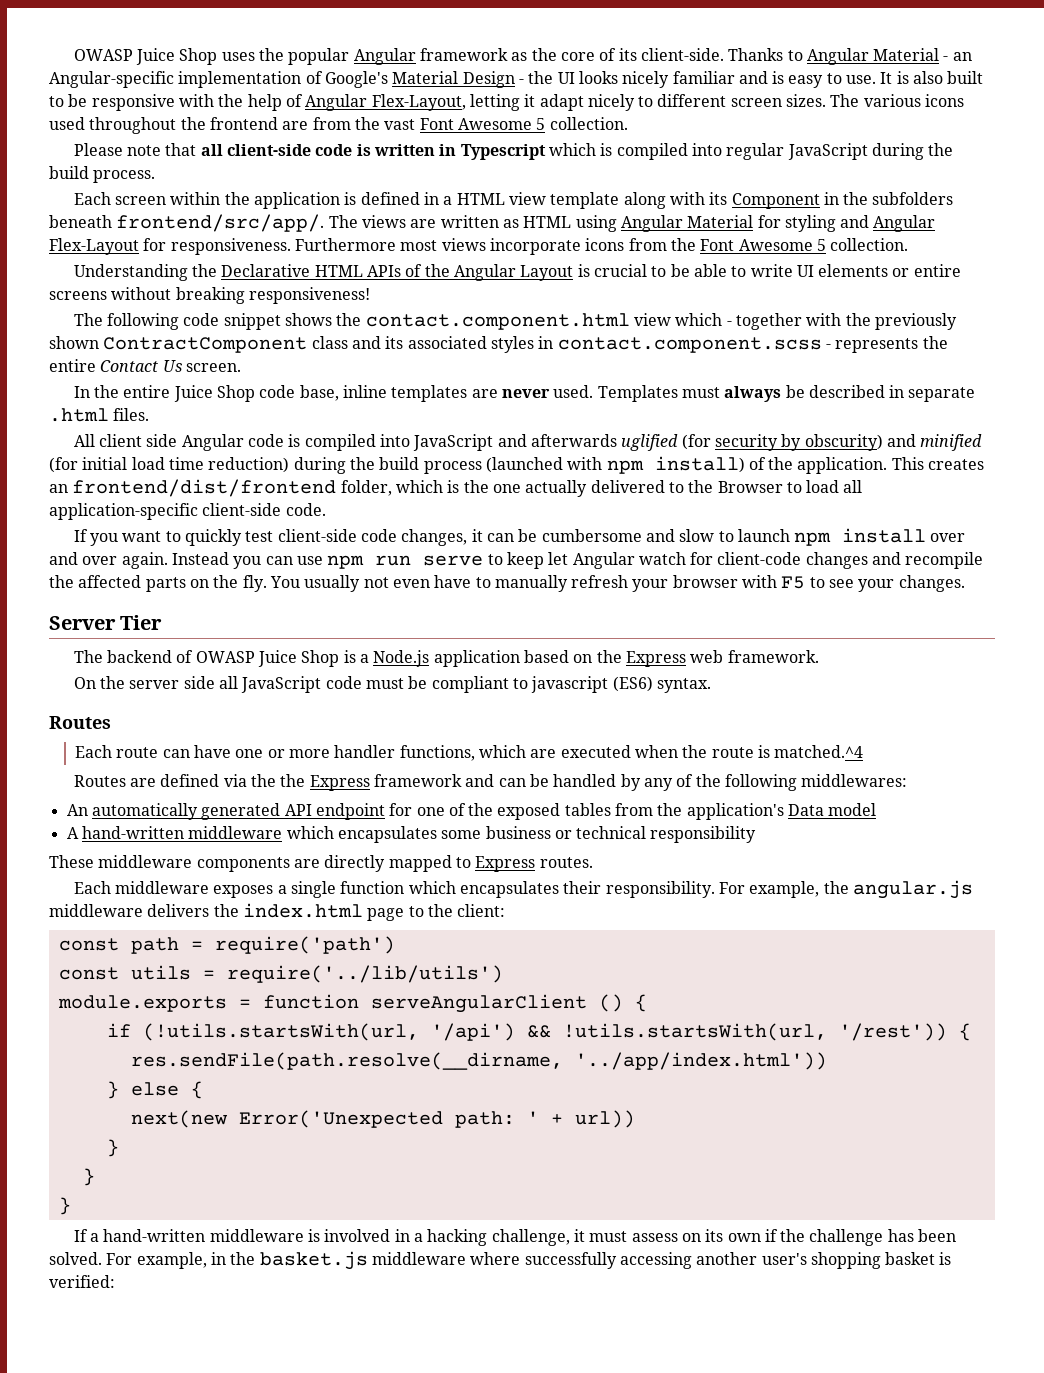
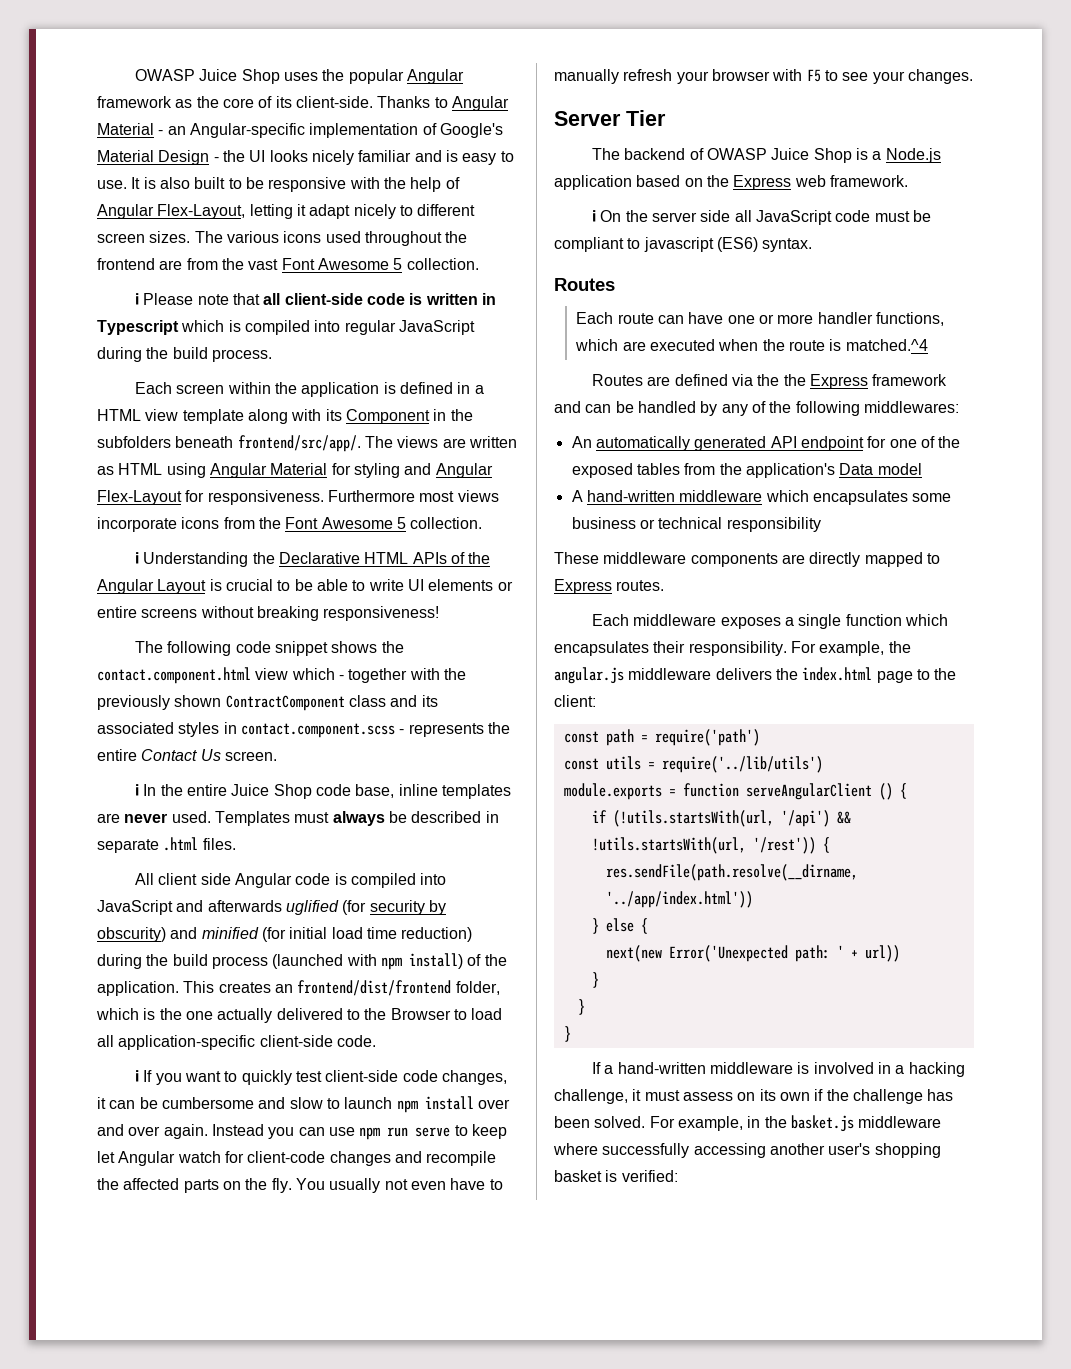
(628, 123) none -> [134,293,139,305] ℹ
(909, 244) none -> [134,552,139,564] ℹ
(241, 367) none -> [134,784,139,796] ℹ
(326, 509) none -> [134,1070,139,1082] ℹ
(819, 656) none -> [591,210,596,222] ℹ

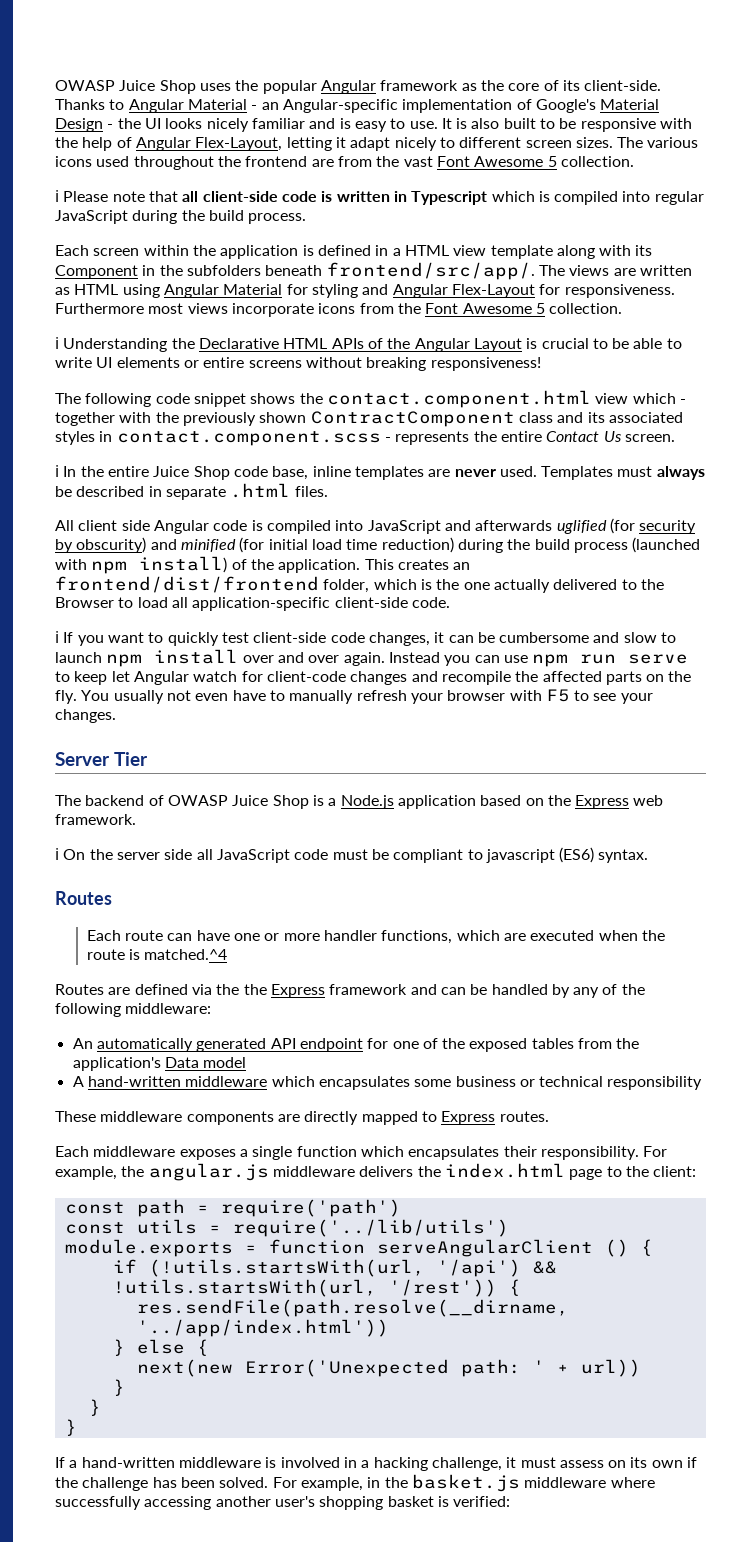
[863,401,959,413] middlewares: -> [125,1003,212,1014] middleware:

